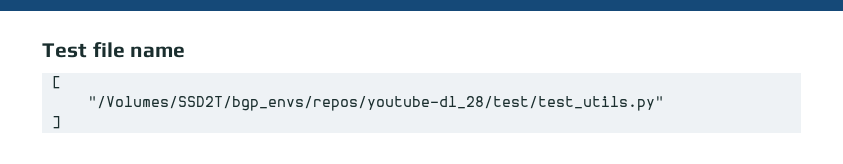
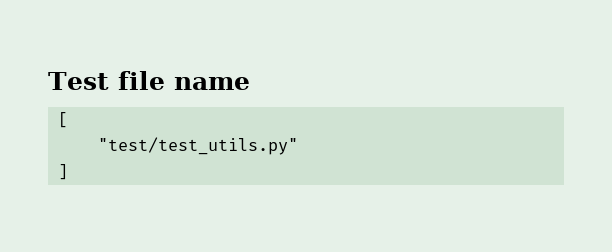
[87,96,664,111] "/Volumes/SSD2T/bgp_envs/repos/youtube-dl_28/test/test_utils.py" -> [97,137,298,155] "test/test_utils.py"

